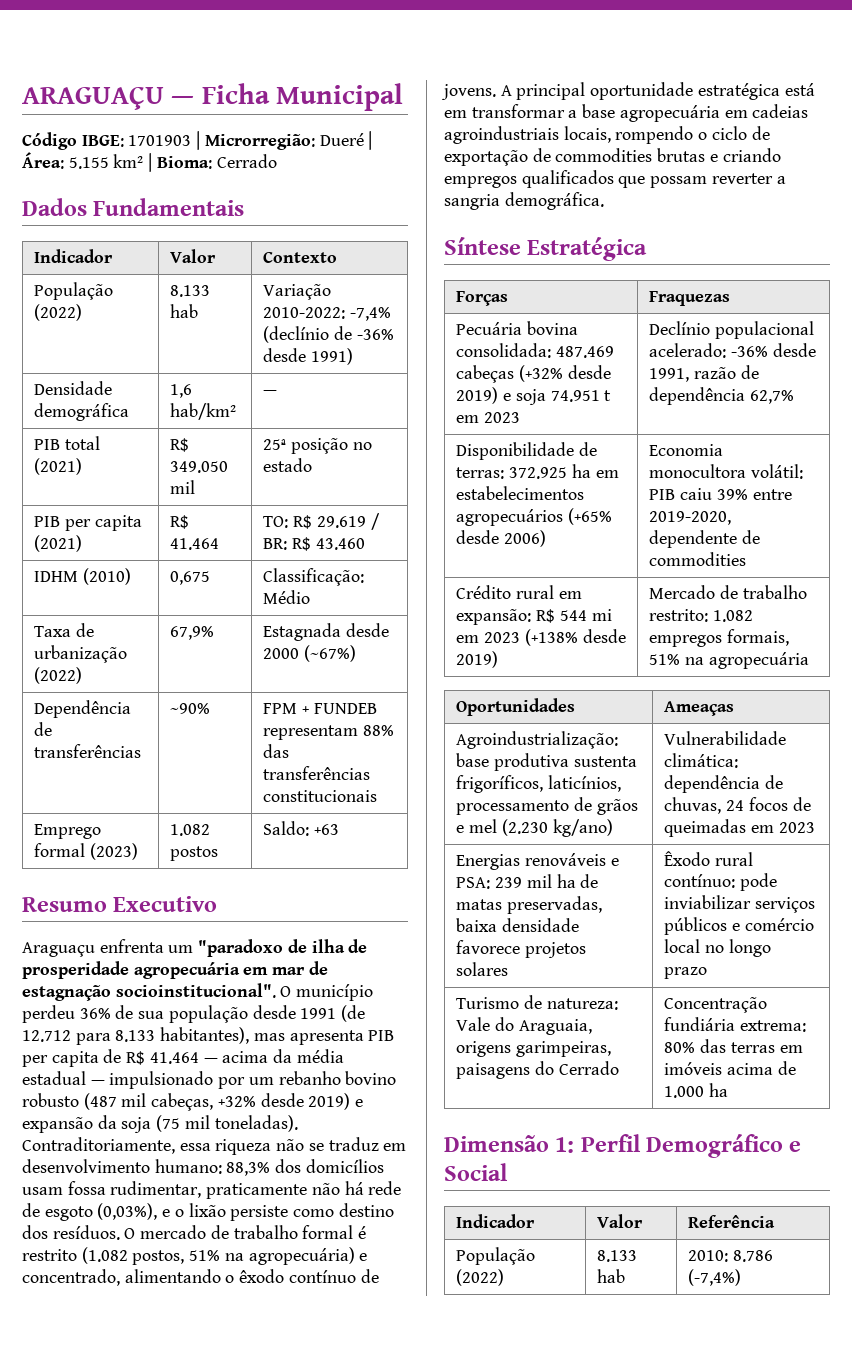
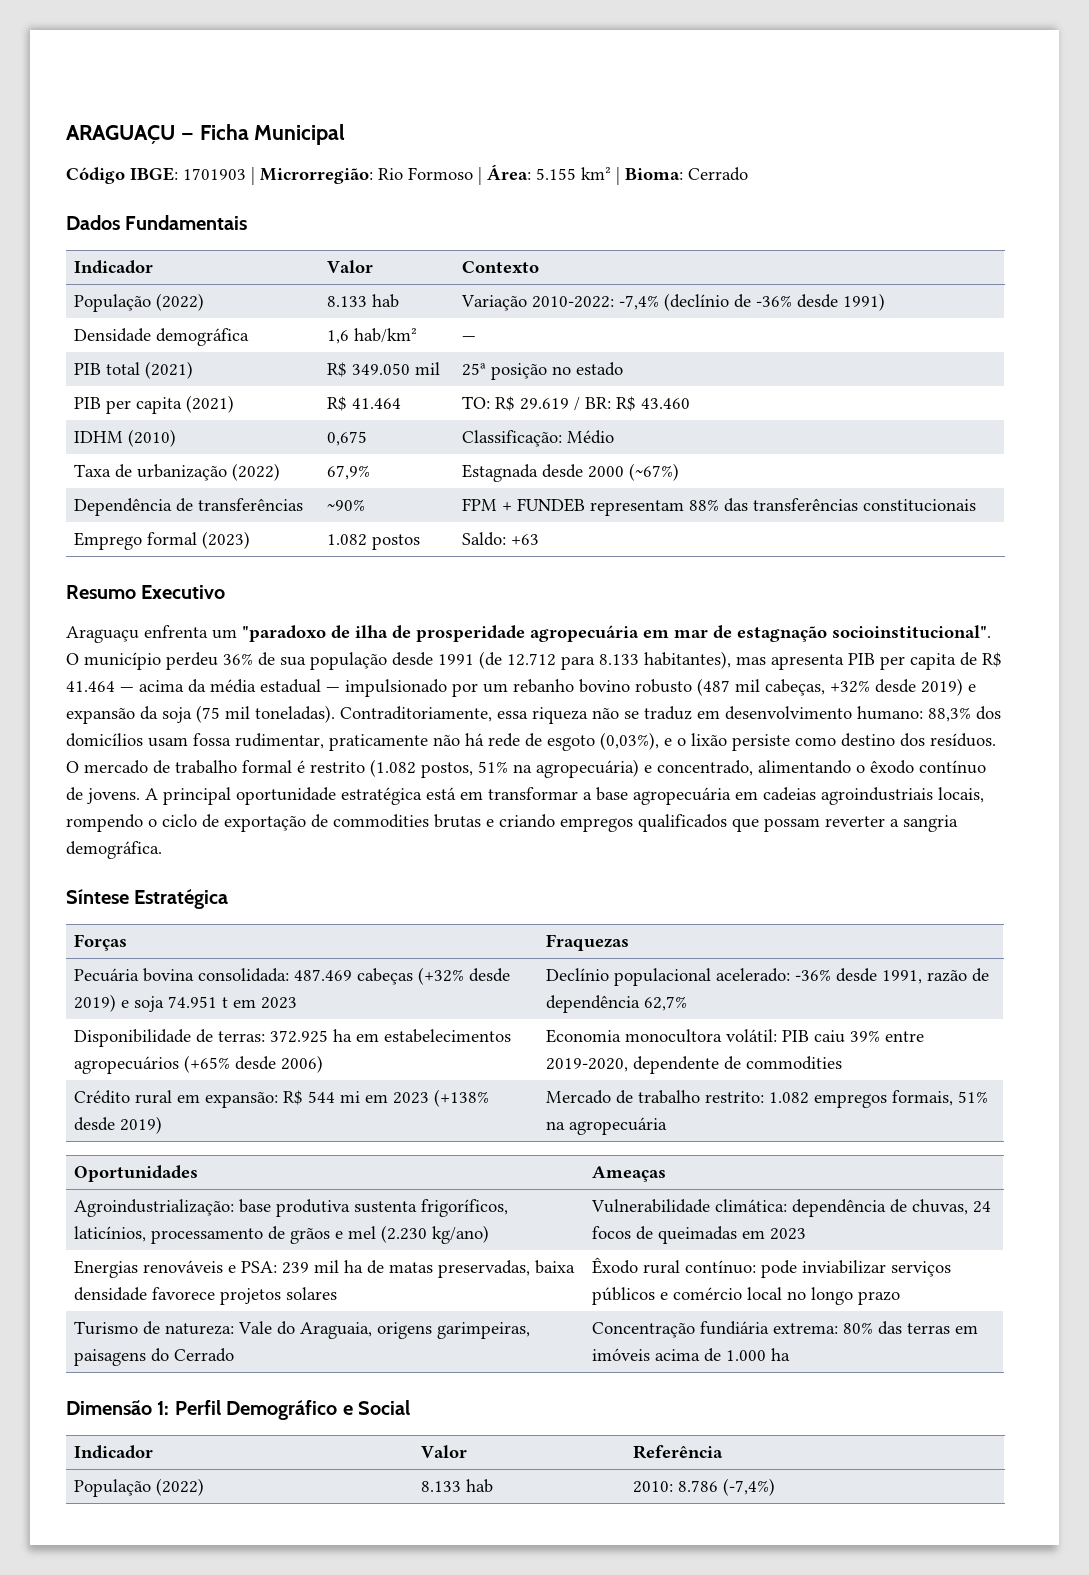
[319,133,364,146] Dueré -> [378,167,473,180] Rio Formoso

